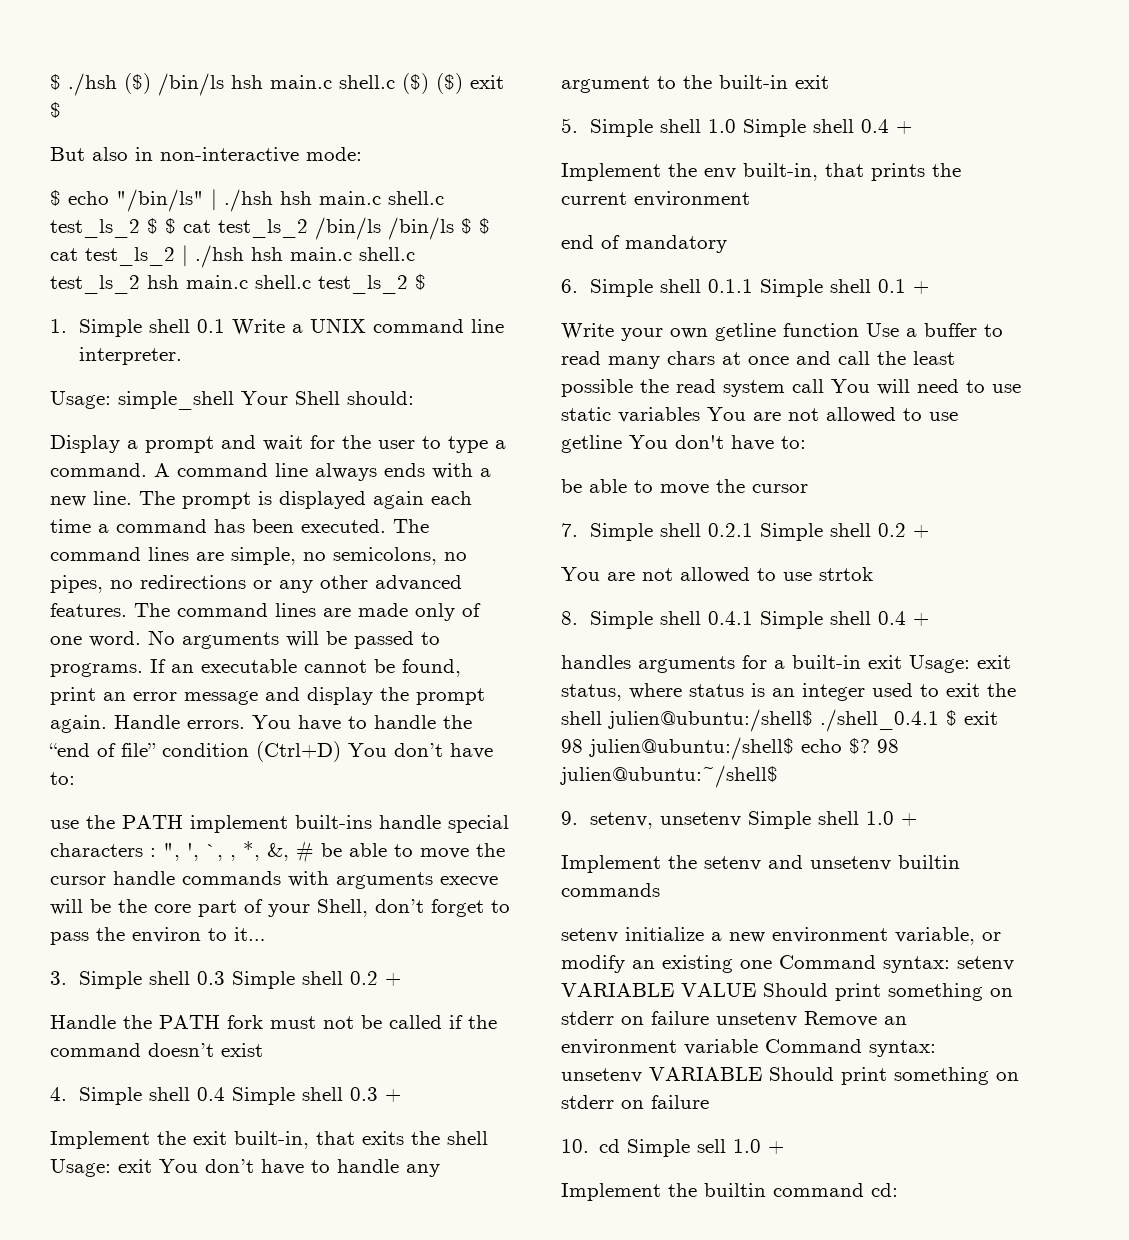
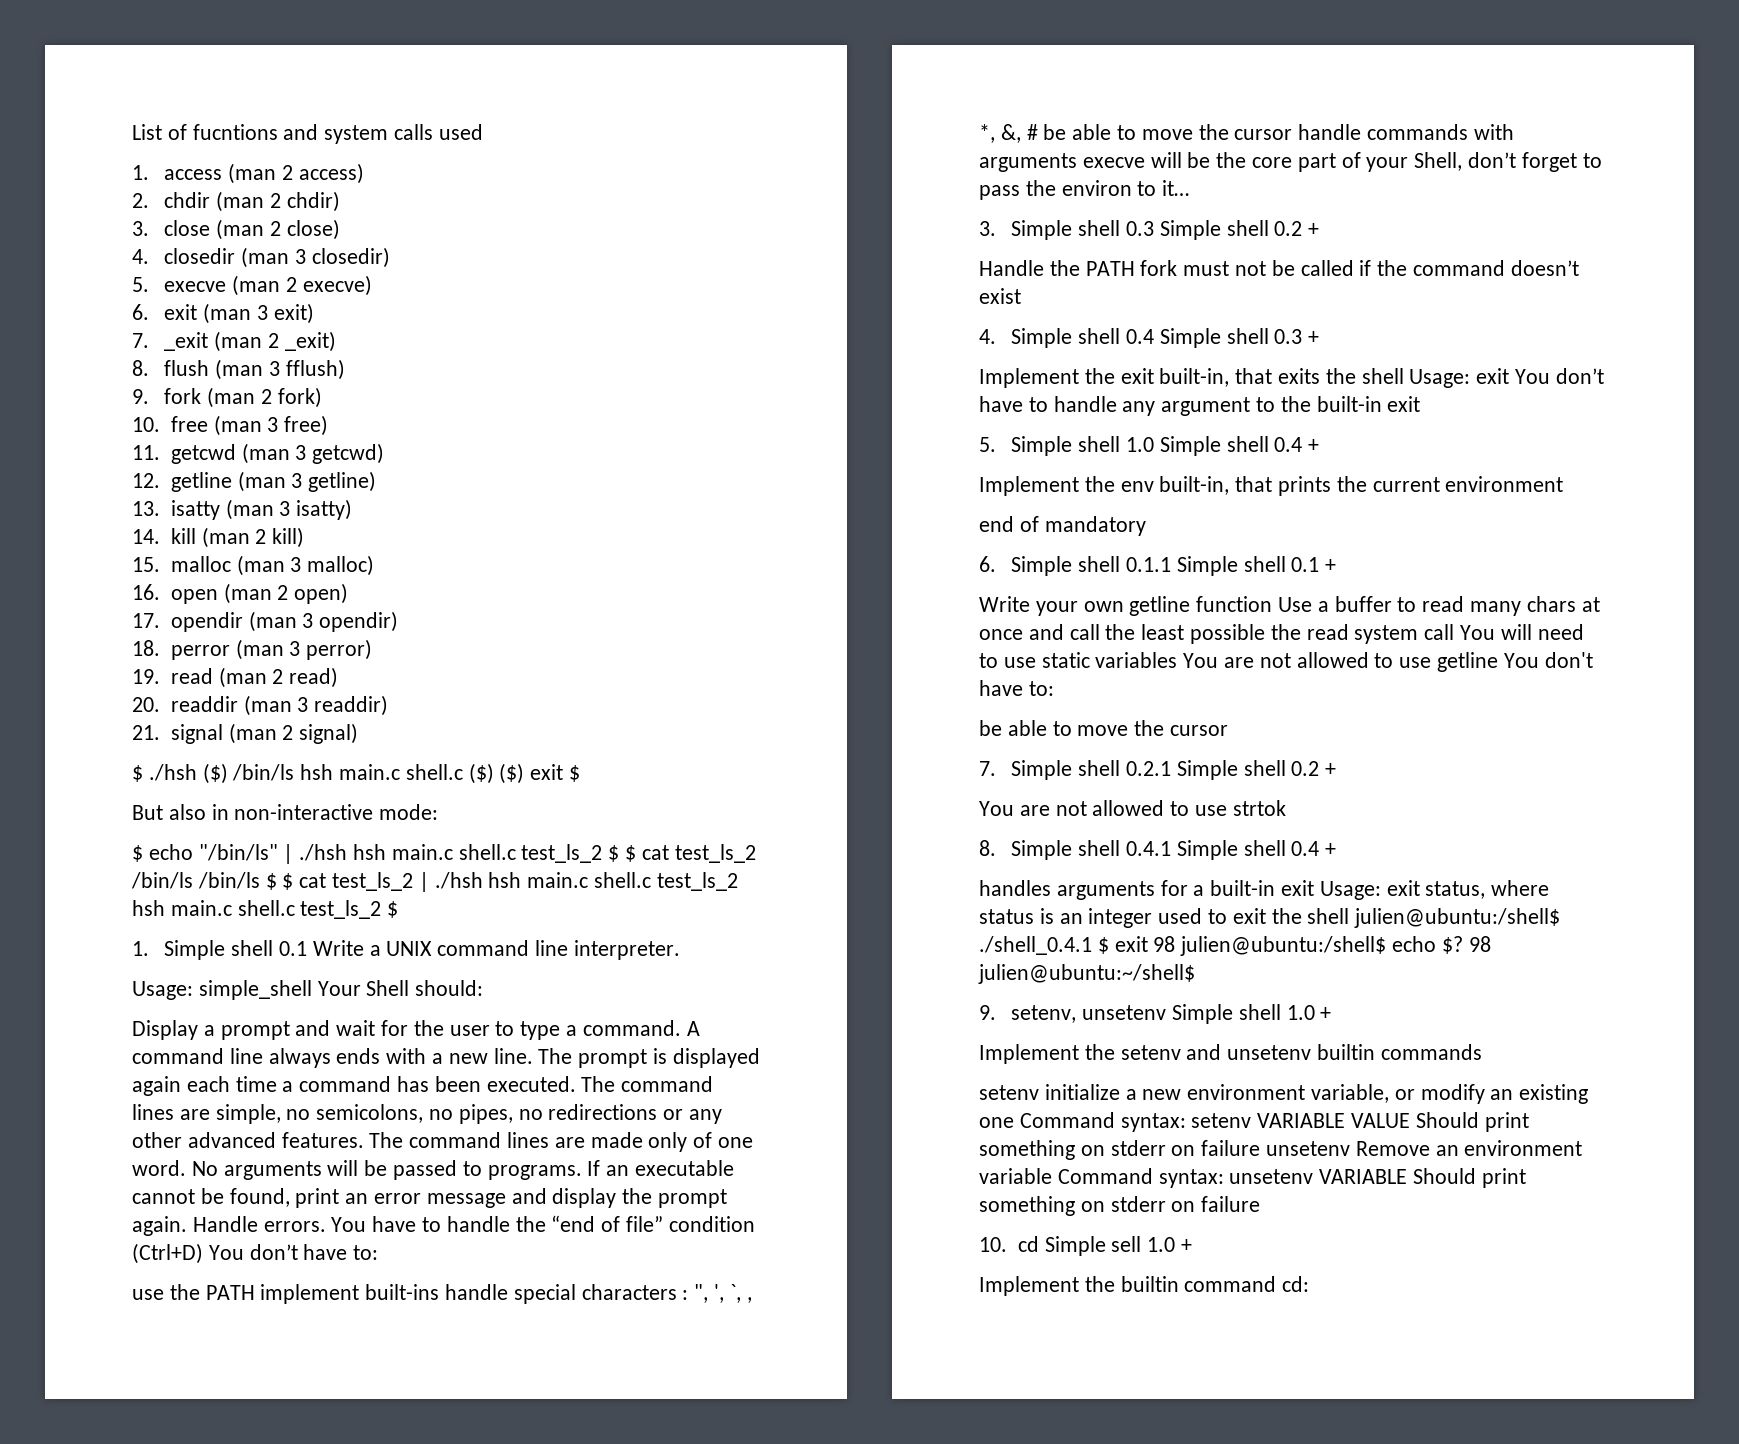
(50, 82) none -> [132,124,483,144] [132,163,364,184] [132,191,340,212] [132,219,340,240] [132,247,390,268] [132,275,372,296] [132,303,314,324] [132,331,336,352] [132,359,345,380] [132,387,322,408] [132,415,329,436] [132,443,385,464] [132,471,377,492] [132,499,353,520] [132,527,305,548] [132,555,375,576] [132,583,349,604] [132,611,399,632] [132,639,373,660] [132,667,339,688] [132,695,389,716] [132,723,359,744] List of fucntions and system calls used // 1. access (man 2 access) // 2. chdir (man 2 chdir) // 3. close (man 2 close) // 4. closedir (man 3 closedir) // 5. execve (man 2 execve) // 6. exit (man 3 exit) // 7. _exit (man 2 _exit) // 8. flush (man 3 fflush) // 9. fork (man 2 fork) // 10. free (man 3 free) // 11. getcwd (man 3 getcwd) // 12. getline (man 3 getline) // 13. isatty (man 3 isatty) // 14. kill (man 2 kill) // 15. malloc (man 3 malloc) // 16. open (man 2 open) // 17. opendir (man 3 opendir) // 18. perror (man 3 perror) // 19. read (man 2 read) // 20. readdir (man 3 readdir) // 21. signal (man 2 signal) //

